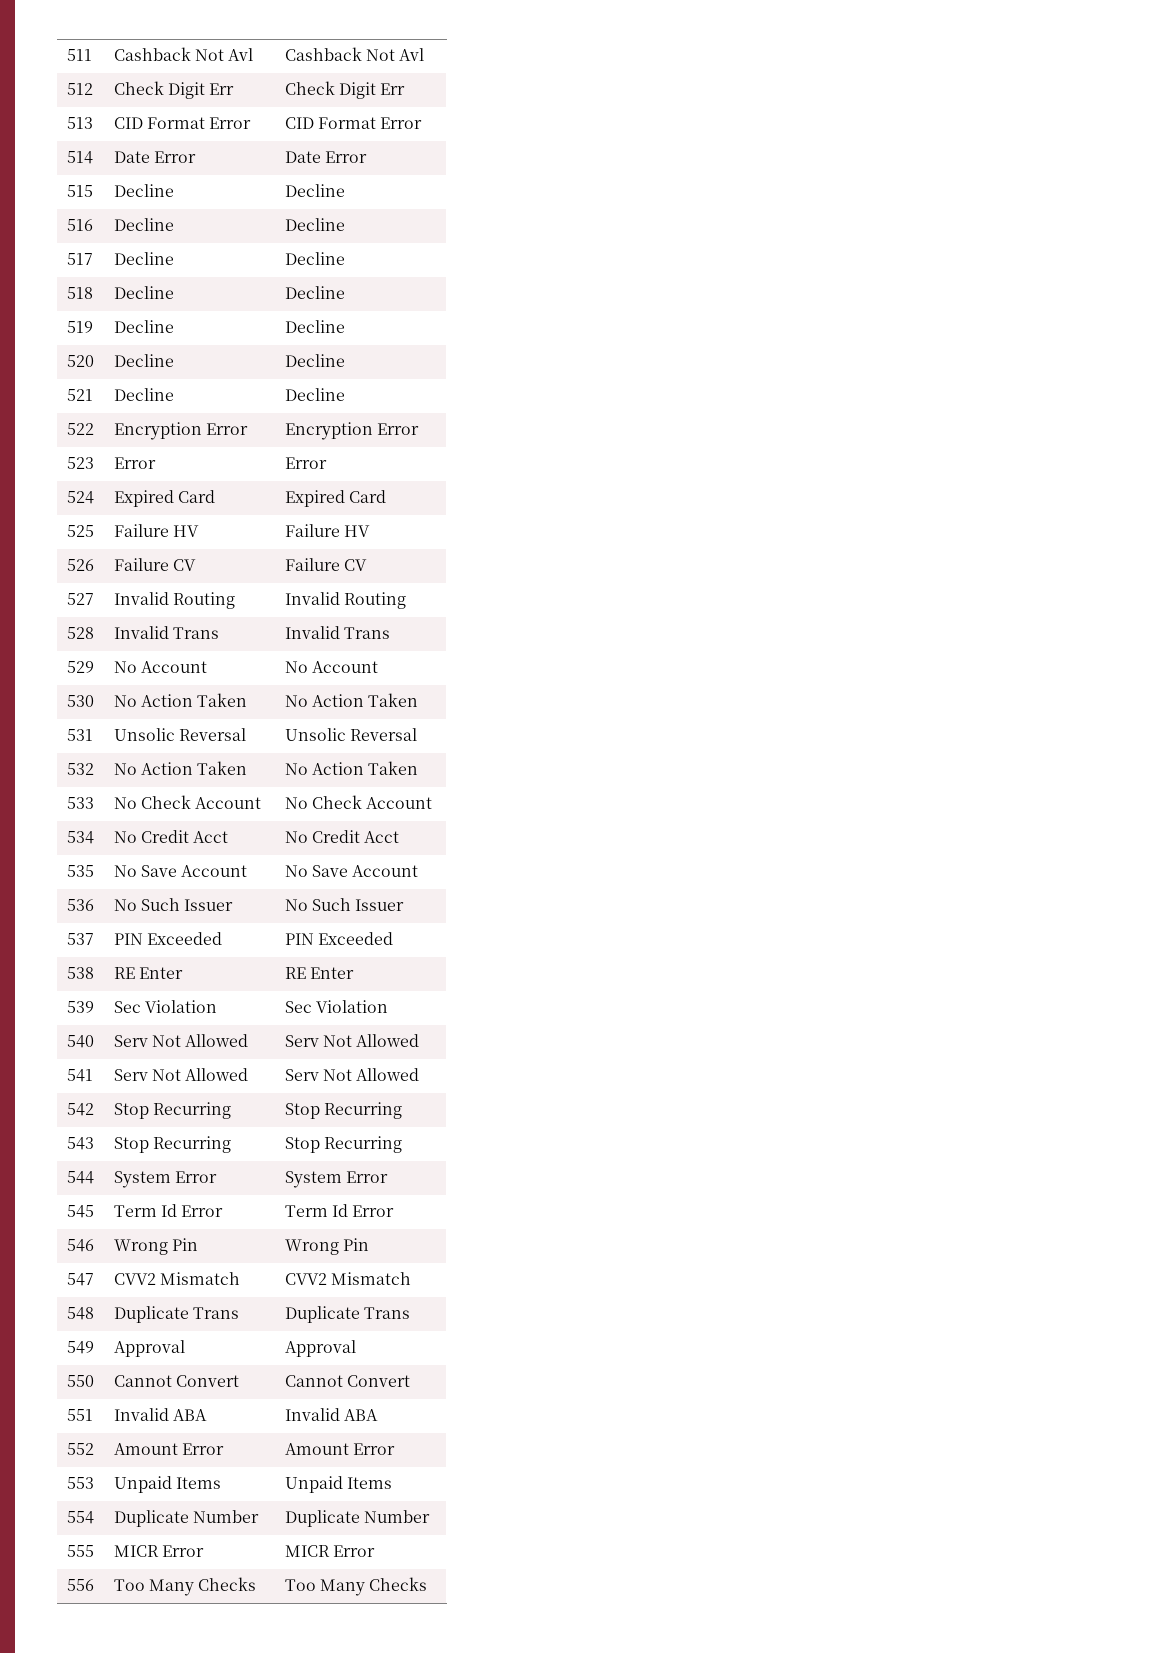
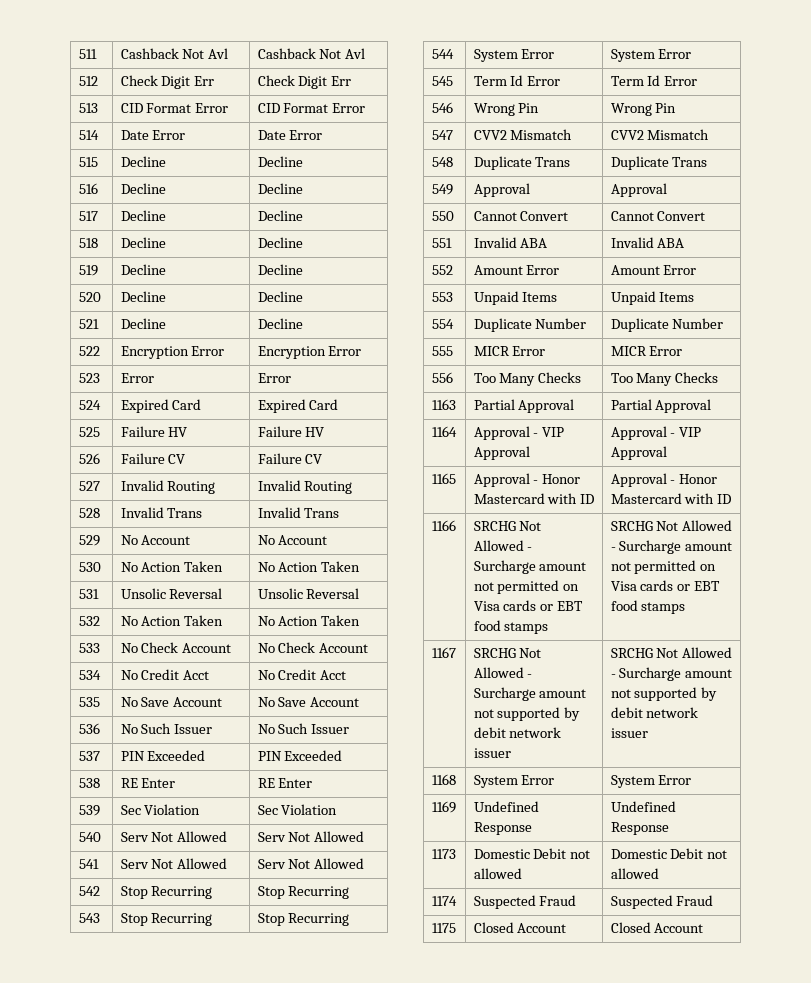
(428, 1584) none -> [431,399,456,410] [473,399,575,413] [610,399,712,413] [431,426,457,437] [473,426,565,440] [473,446,530,460] [610,426,702,440] [610,446,667,460] [431,473,456,484] [473,473,581,487] [473,493,595,504] [610,473,718,487] [610,493,732,504] [431,520,456,531] [473,521,542,531] [473,540,533,551] [473,560,587,574] [473,580,580,594] [473,600,584,611] [473,620,549,634] [610,520,733,531] [610,540,733,554] [610,560,717,574] [610,580,721,591] [610,600,686,614] [431,647,456,658] [473,648,542,658] [473,667,533,678] [473,687,587,701] [473,707,581,721] [473,727,562,738] [473,748,511,758] [610,647,733,658] [610,667,733,681] [610,687,718,701] [610,707,699,718] [610,728,648,738] [431,774,456,785] [473,775,555,788] [610,775,692,788] [431,801,456,813] [473,801,539,812] [473,822,532,835] [610,801,676,812] [610,822,669,835] [431,849,456,859] [473,848,591,859] [473,868,522,879] [610,848,728,859] [610,868,659,879] [431,896,457,906] [473,895,577,909] [610,895,714,909] [431,923,456,933] [473,922,567,933] [610,922,704,933] // 1163 | Partial Approval | Partial Approval // 1164 | Approval - VIP Approval | Approval - VIP Approval // 1165 | Approval - Honor Mastercard with ID | Approval - Honor Mastercard with ID // 1166 | SRCHG Not Allowed - Surcharge amount not permitted on Visa cards or EBT food stamps | SRCHG Not Allowed - Surcharge amount not permitted on Visa cards or EBT food stamps // 1167 | SRCHG Not Allowed - Surcharge amount not supported by debit network issuer | SRCHG Not Allowed - Surcharge amount not supported by debit network issuer // 1168 | System Error | System Error // 1169 | Undefined Response | Undefined Response // 1173 | Domestic Debit not allowed | Domestic Debit not allowed // 1174 | Suspected Fraud | Suspected Fraud // 1175 | Closed Account | Closed Account

